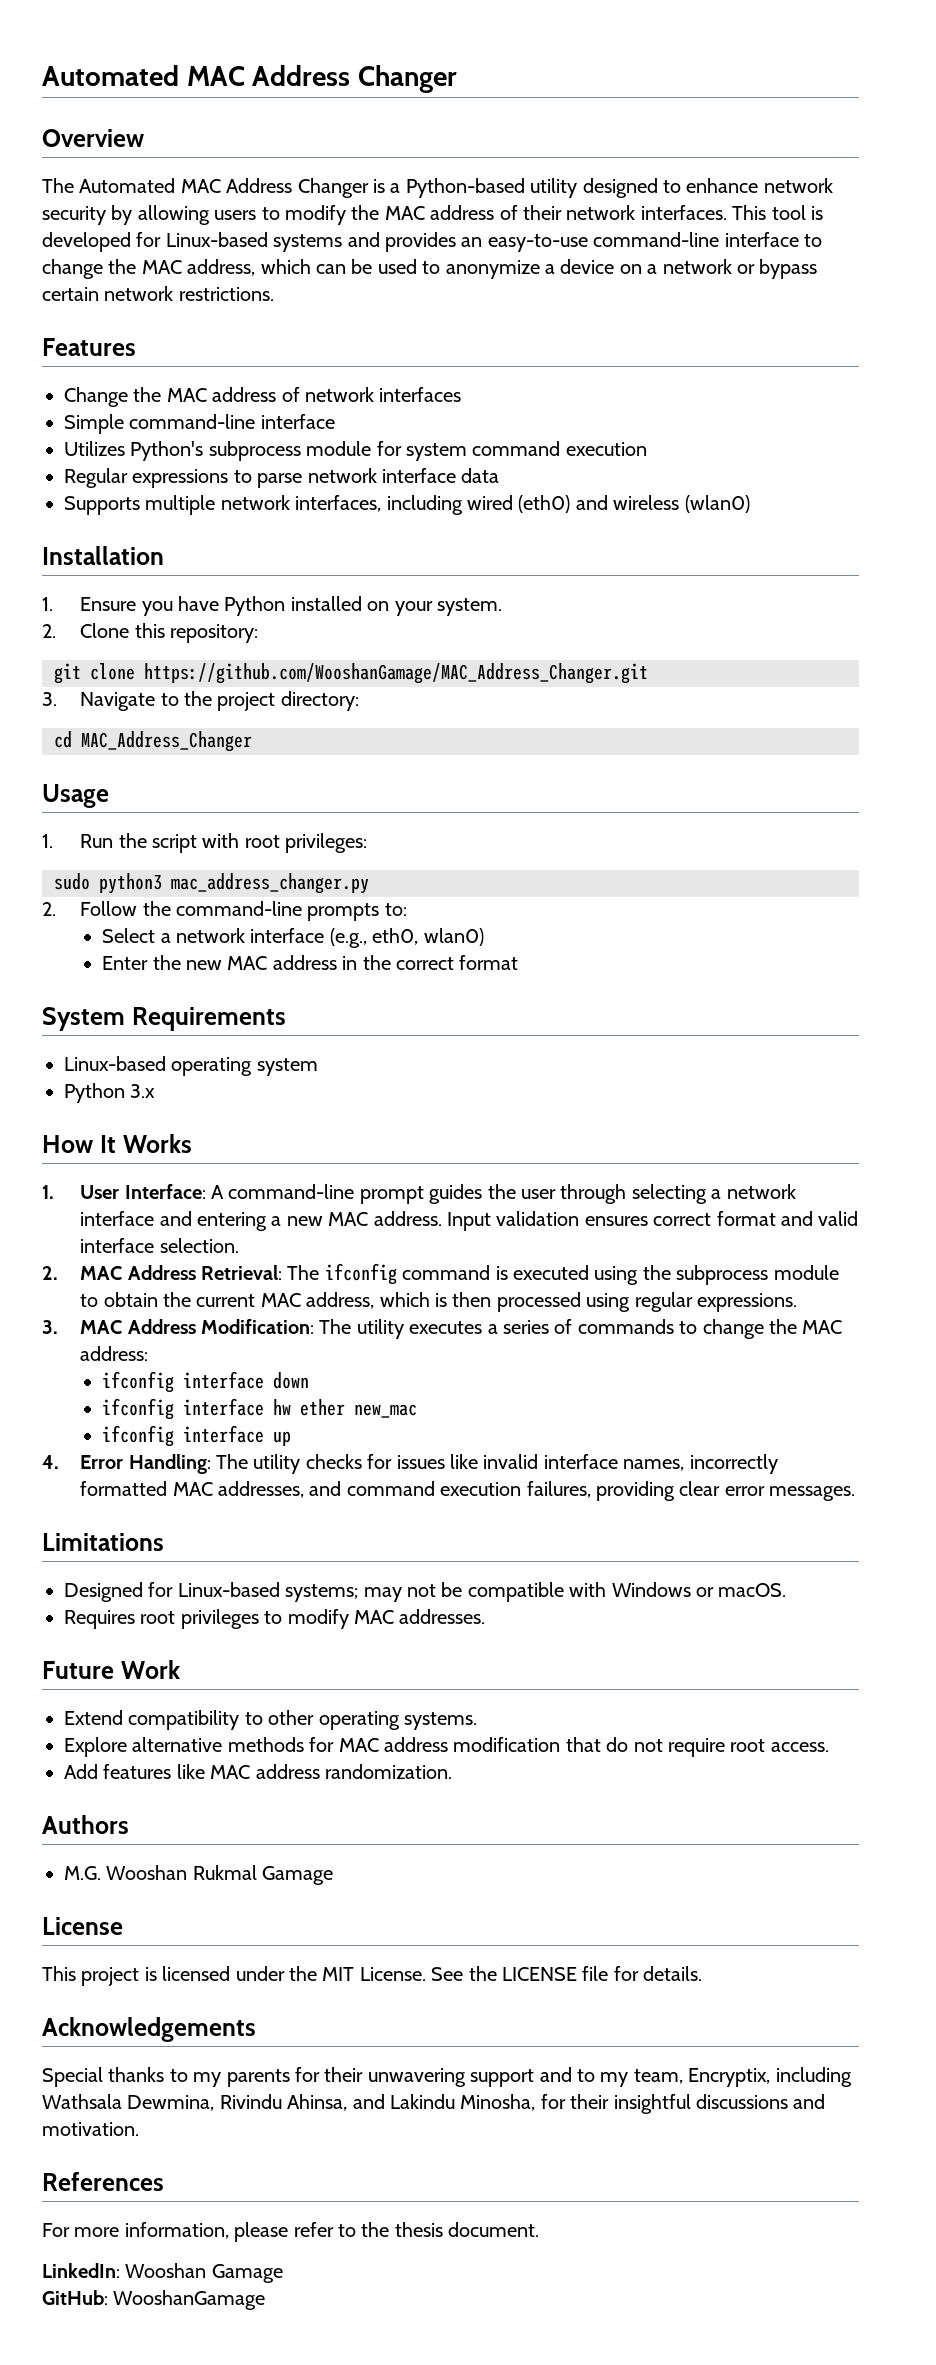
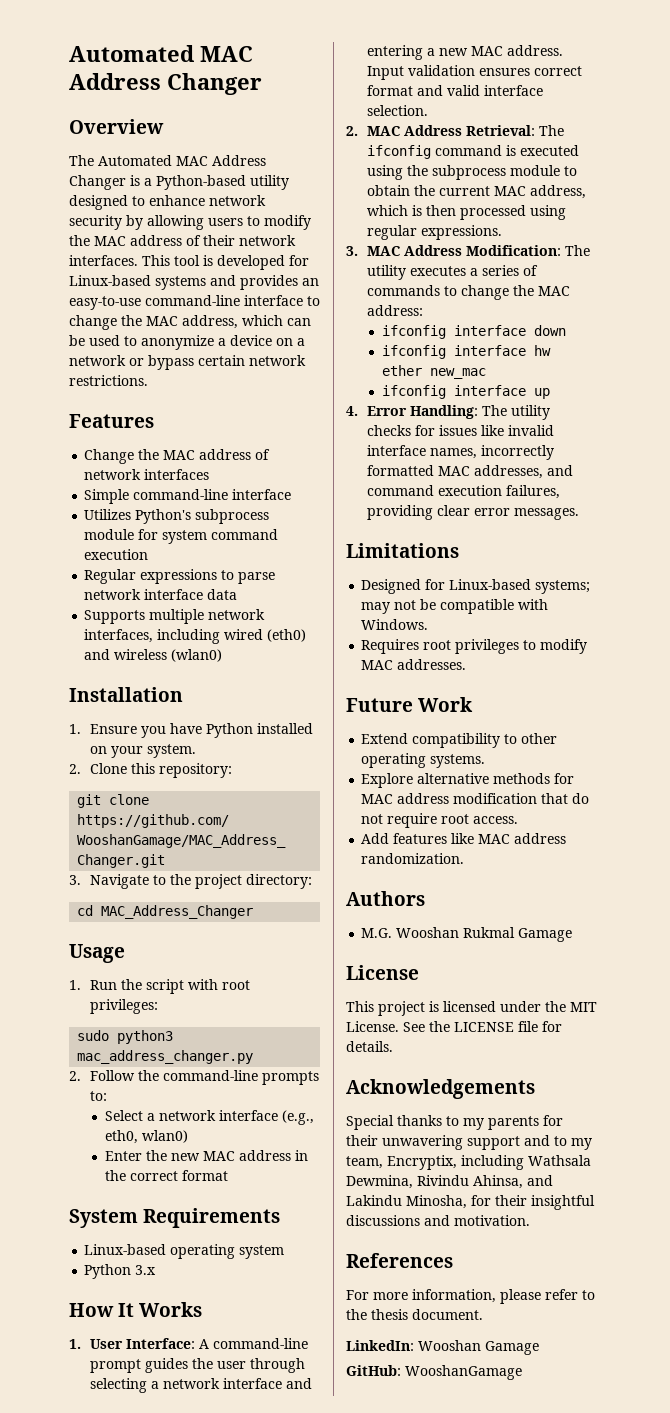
[611,1582,787,1597] Windows or macOS. -> [361,619,429,630] Windows.

